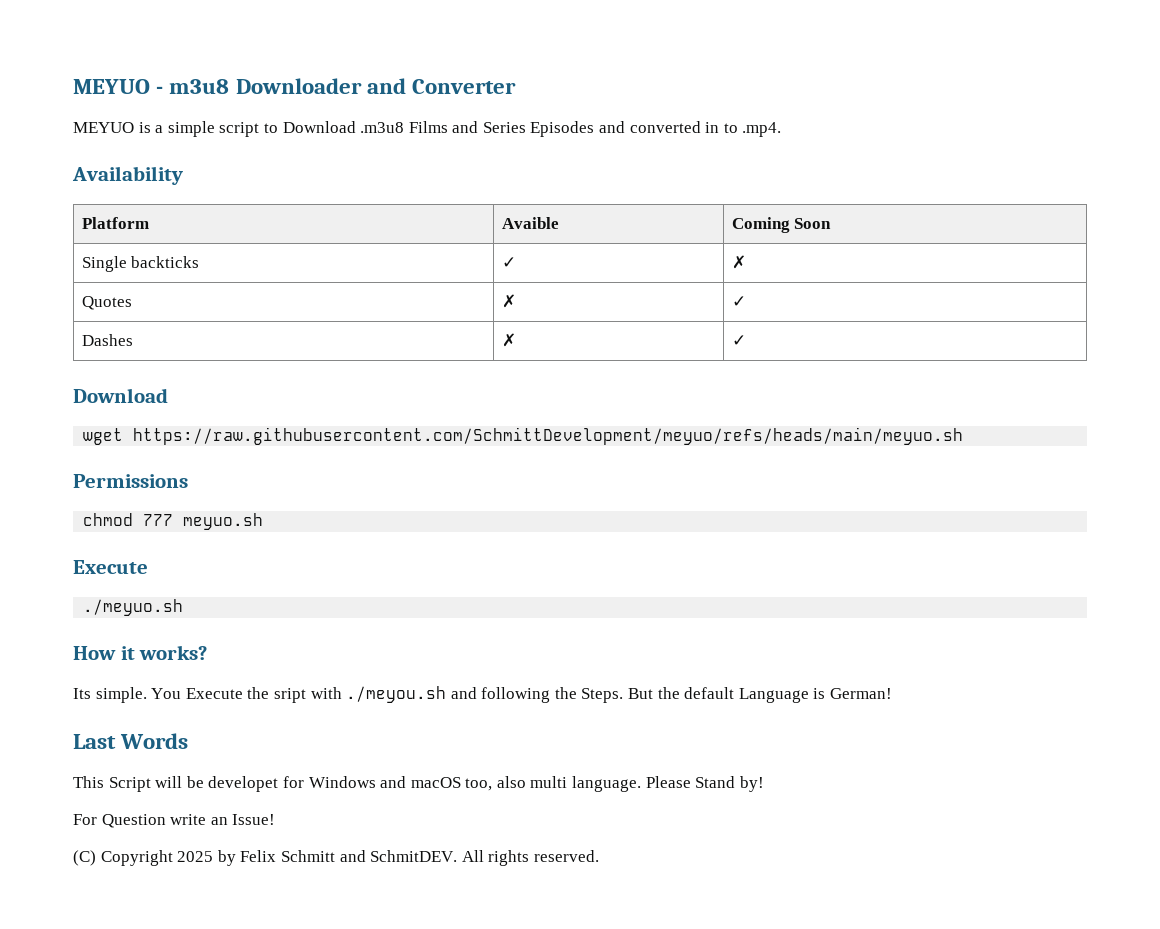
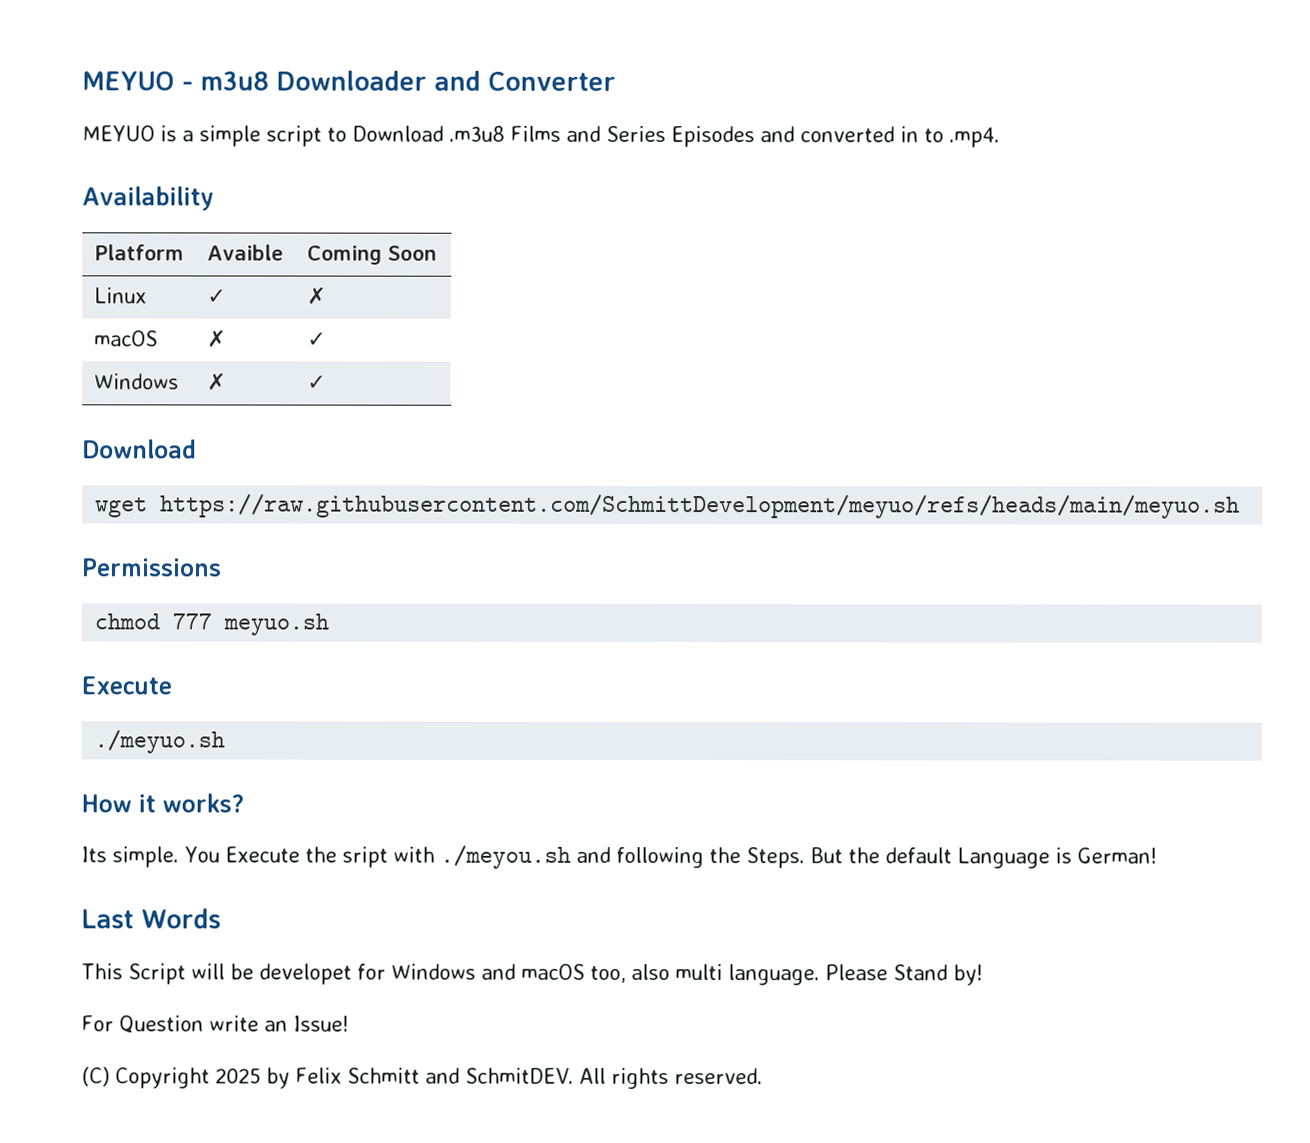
[81,256,200,272] Single backticks -> [93,287,147,304] Linux
[81,296,132,310] [501,294,516,308] [731,296,746,307] [81,334,133,346] Quotes | ✗ | ✓ // Dashes -> [93,330,158,347] [206,329,226,348] [306,332,326,347] [93,373,179,390] macOS | ✗ | ✓ // Windows

